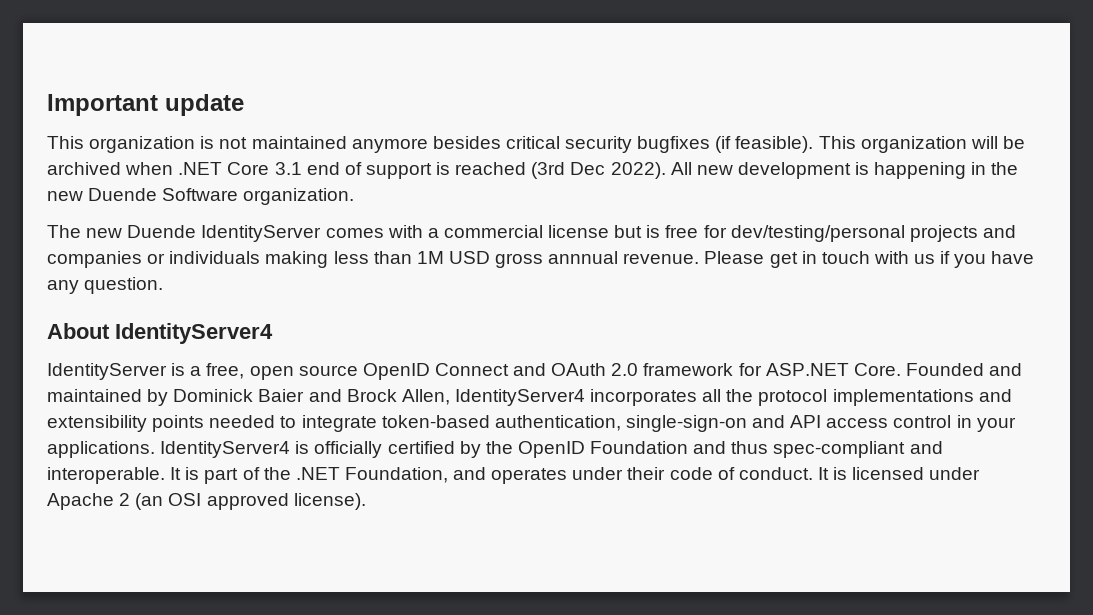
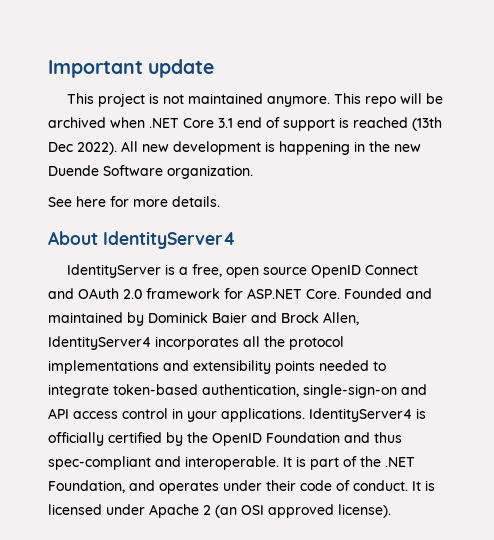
[89,136,196,153] organization -> [98,93,146,107] project
[351,136,967,153] anymore besides critical security bugfixes (if feasible). This organization -> [267,93,397,107] anymore. This repo
[531,162,566,179] (3rd -> [412,117,442,131] (13th
[47,225,1016,242] [47,251,1035,268] [47,277,164,294] The new Duende IdentityServer comes with a commercial license but is free for dev/testing/personal projects and companies or individuals making less than 1M USD gross annnual revenue. Please get in touch with us if you have any question. -> [48,196,220,207] See here for more details.

